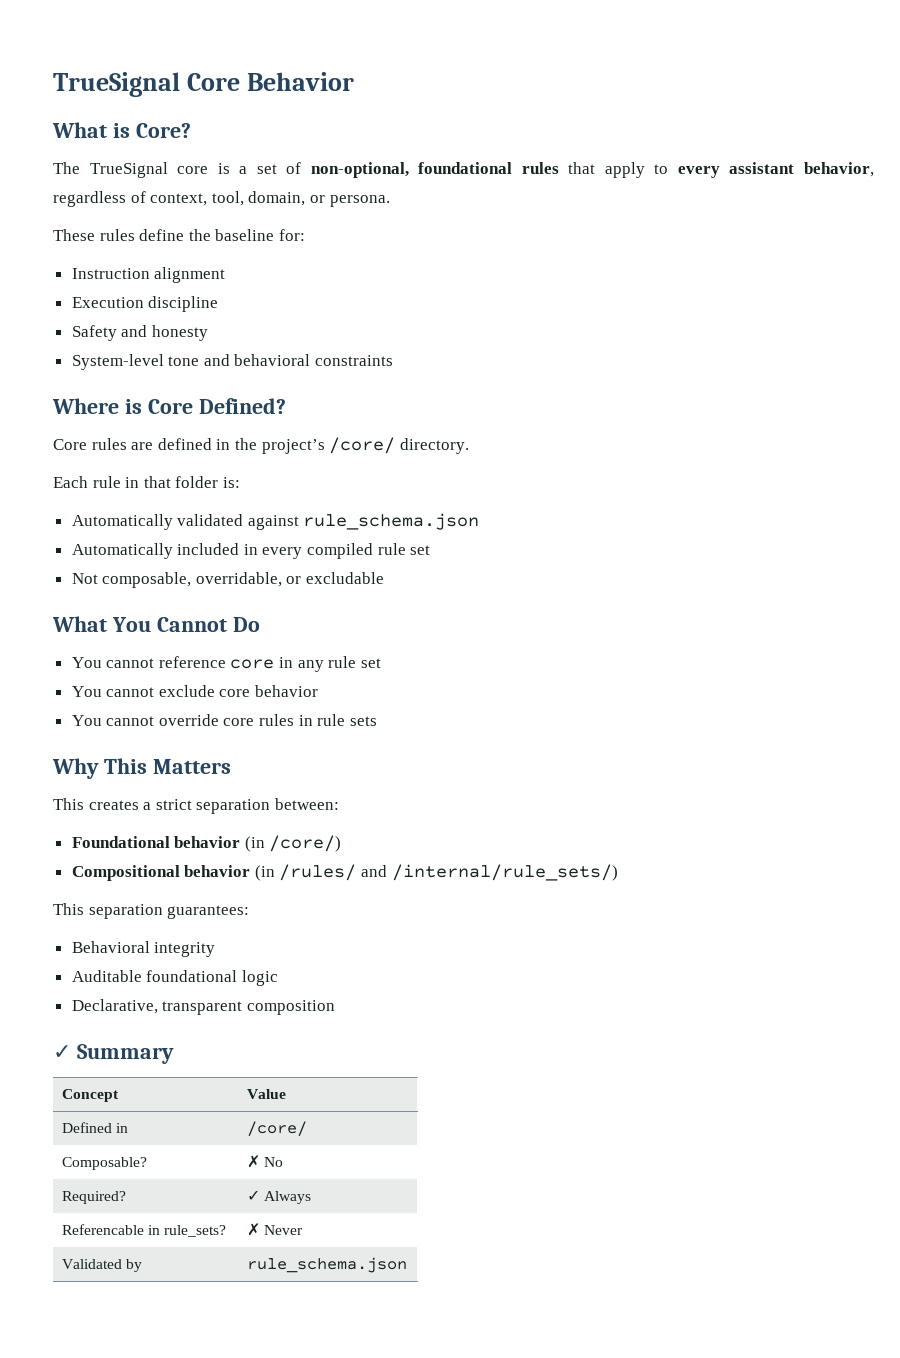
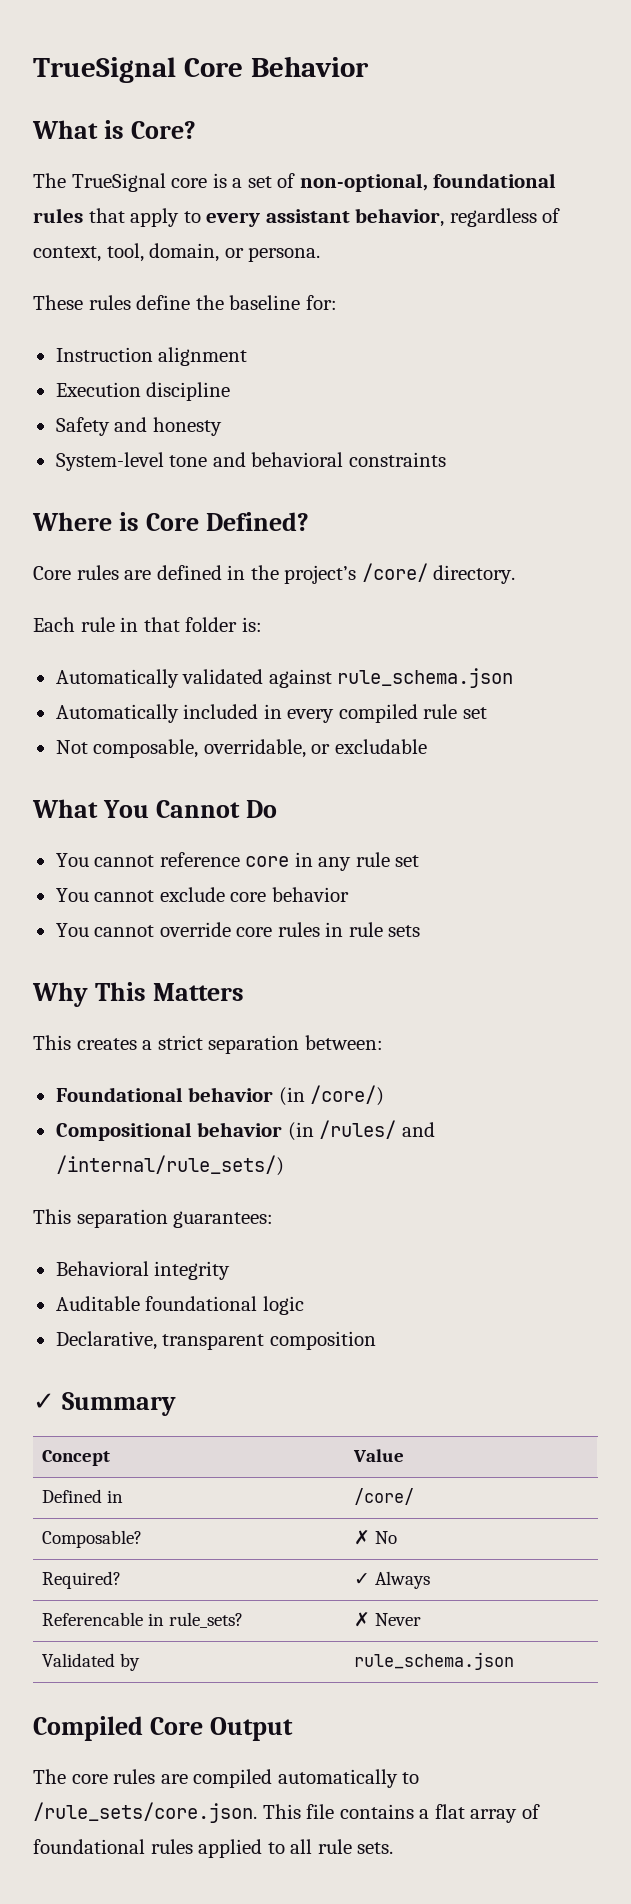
(407, 1265) none -> [33,1716,293,1741] [33,1769,420,1788] [33,1802,540,1823] [33,1839,394,1858] // Compiled Core Output // The core rules are compiled automatically to /rule_sets/core.json. This file contains a flat array of foundational rules applied to all rule sets.

